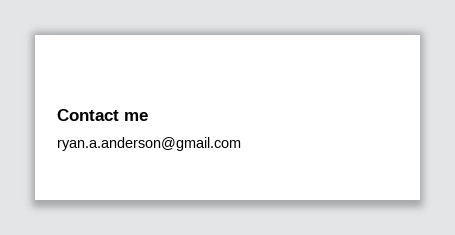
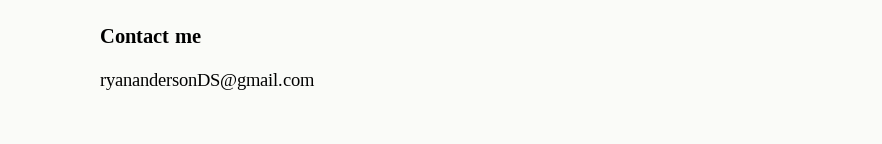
[57,137,241,151] ryan.a.anderson@gmail.com -> [100,73,315,90] ryanandersonDS@gmail.com

